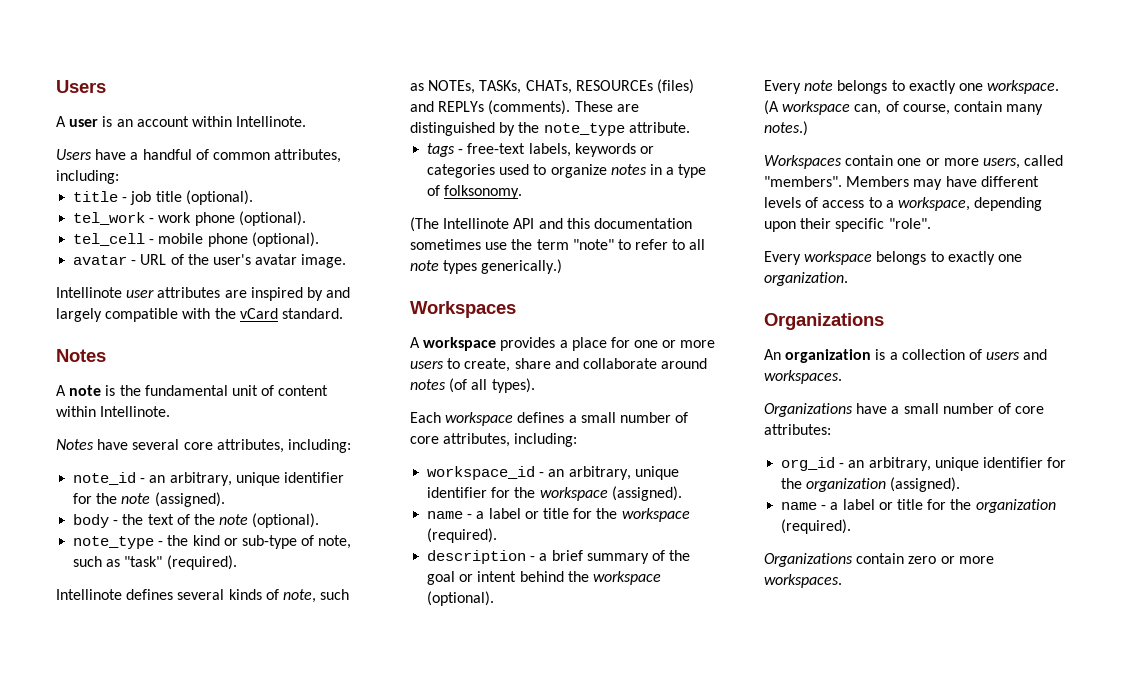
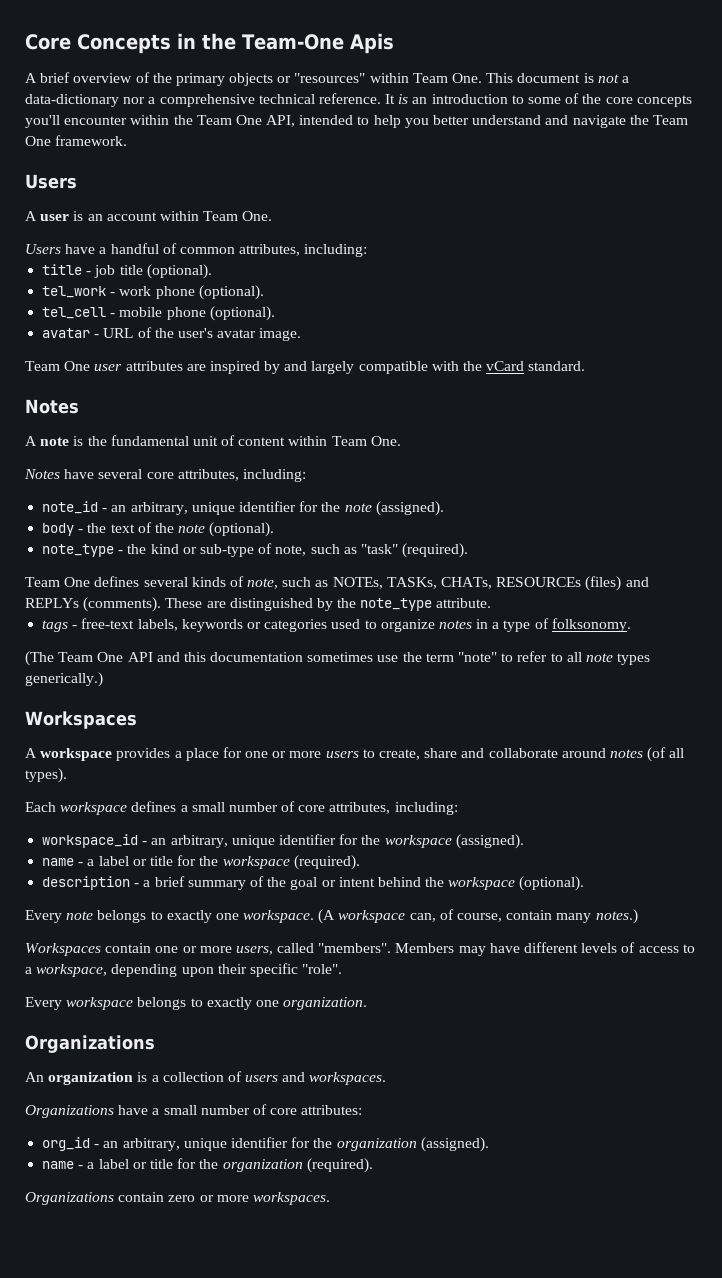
(56, 86) none -> [25,33,394,54] [25,72,629,86] [25,93,692,107] [25,115,688,128] [25,135,128,146] Core Concepts in the Team-One Apis // A brief overview of the primary objects or "resources" within Team One. This document is not a data-dictionary nor a comprehensive technical reference. It is an introduction to some of the core concepts you'll encounter within the Team One API, intended to help you better understand and navigate the Team One framework. //
[236,116,307,127] Intellinote. -> [203,211,273,221] Team One.
[56,287,122,298] Intellinote -> [25,361,91,371] Team One
[100,406,171,417] Intellinote. -> [331,436,401,446] Team One.
[56,589,122,600] Intellinote -> [25,577,91,587] Team One
[443,218,510,229] Intellinote -> [58,652,124,662] Team One

